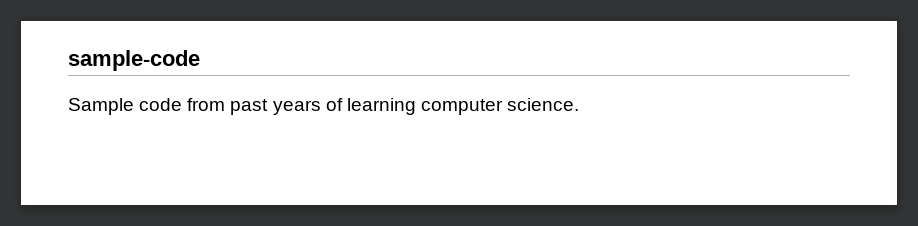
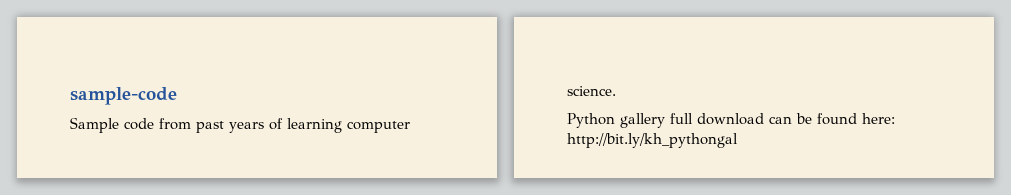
(580, 104) none -> [567,113,895,128] [567,133,738,148] // Python gallery full download can be found here: http://bit.ly/kh_pythongal

